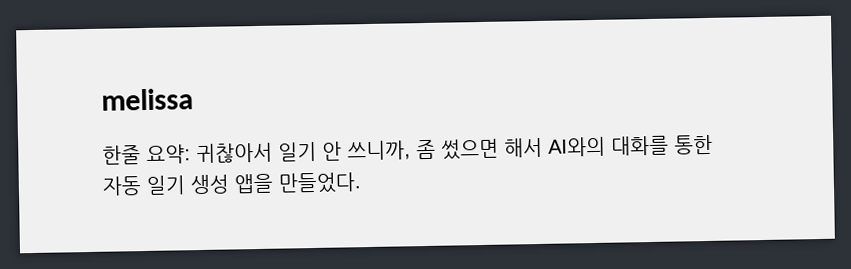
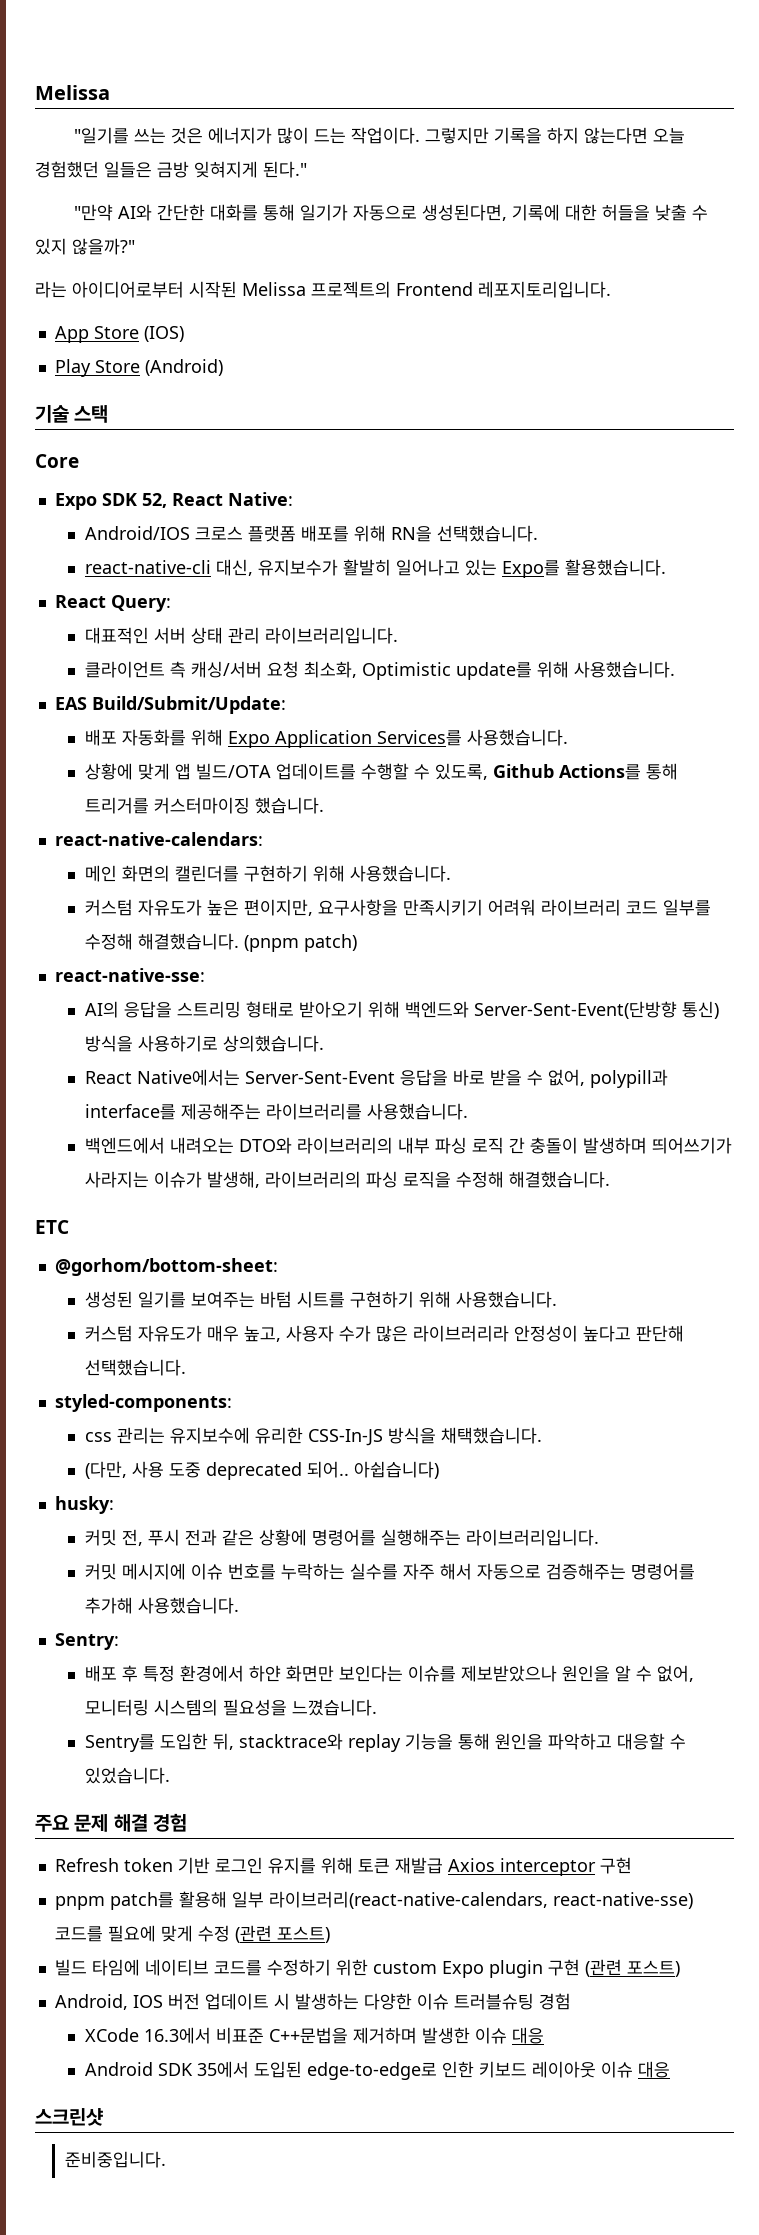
[101,88,194,111] [102,134,713,165] [102,172,362,196] melissa // 한줄 요약: 귀찮아서 일기 안 쓰니까, 좀 썼으면 해서 AI와의 대화를 통한 자동 일기 생성 앱을 만들었다. -> [35,85,110,100] [73,127,685,144] [35,161,307,178] [73,204,708,221] [35,238,135,255] [35,281,611,298] [54,326,184,343] [54,359,223,377] [35,405,109,423] [35,454,79,468] [54,492,293,510] [84,525,538,542] [84,559,666,578] [54,595,171,612] [84,627,398,644] [84,661,675,680] [54,696,286,714] [84,729,568,748] [84,763,678,780] [84,797,324,814] [54,832,263,846] [84,865,451,882] [84,899,711,916] [84,933,357,952] [54,968,205,982] [84,1001,719,1019] [84,1035,324,1052] [84,1069,668,1088] [84,1103,468,1120] [84,1137,732,1154] [84,1171,610,1188] [35,1220,69,1234] [54,1258,278,1276] [84,1291,557,1308] [84,1325,684,1342] [84,1359,186,1376] [54,1394,232,1412] [84,1427,542,1446] [84,1461,439,1480] [54,1496,114,1514] [84,1529,599,1546] [84,1563,695,1580] [84,1597,239,1614] [54,1633,119,1650] [84,1665,694,1682] [84,1699,377,1716] [84,1733,686,1752] [84,1767,170,1784] [35,1813,188,1832] [54,1857,632,1876] [54,1891,693,1910] [54,1925,330,1943] [54,1959,680,1978] [54,1993,571,2010] [84,2027,544,2044] [84,2061,670,2080] [35,2108,103,2126] [64,2151,166,2168] Melissa // "일기를 쓰는 것은 에너지가 많이 드는 작업이다. 그렇지만 기록을 하지 않는다면 오늘 경험했던 일들은 금방 잊혀지게 된다." // "만약 AI와 간단한 대화를 통해 일기가 자동으로 생성된다면, 기록에 대한 허들을 낮출 수 있지 않을까?" // 라는 아이디어로부터 시작된 Melissa 프로젝트의 Frontend 레포지토리입니다. // App Store (IOS) // Play Store (Android) // 기술 스택 // Core // Expo SDK 52, React Native: // Android/IOS 크로스 플랫폼 배포를 위해 RN을 선택했습니다. // react-native-cli 대신, 유지보수가 활발히 일어나고 있는 Expo를 활용했습니다. // React Query: // 대표적인 서버 상태 관리 라이브러리입니다. // 클라이언트 측 캐싱/서버 요청 최소화, Optimistic update를 위해 사용했습니다. // EAS Build/Submit/Update: // 배포 자동화를 위해 Expo Application Services를 사용했습니다. // 상황에 맞게 앱 빌드/OTA 업데이트를 수행할 수 있도록, Github Actions를 통해 트리거를 커스터마이징 했습니다. // react-native-calendars: // 메인 화면의 캘린더를 구현하기 위해 사용했습니다. // 커스텀 자유도가 높은 편이지만, 요구사항을 만족시키기 어려워 라이브러리 코드 일부를 수정해 해결했습니다. (pnpm patch) // react-native-sse: // AI의 응답을 스트리밍 형태로 받아오기 위해 백엔드와 Server-Sent-Event(단방향 통신) 방식을 사용하기로 상의했습니다. // React Native에서는 Server-Sent-Event 응답을 바로 받을 수 없어, polypill과 interface를 제공해주는 라이브러리를 사용했습니다. // 백엔드에서 내려오는 DTO와 라이브러리의 내부 파싱 로직 간 충돌이 발생하며 띄어쓰기가 사라지는 이슈가 발생해, 라이브러리의 파싱 로직을 수정해 해결했습니다. // ETC // @gorhom/bottom-sheet: // 생성된 일기를 보여주는 바텀 시트를 구현하기 위해 사용했습니다. // 커스텀 자유도가 매우 높고, 사용자 수가 많은 라이브러리라 안정성이 높다고 판단해 선택했습니다. // styled-components: // css 관리는 유지보수에 유리한 CSS-In-JS 방식을 채택했습니다. // (다만, 사용 도중 deprecated 되어.. 아쉽습니다) // husky: // 커밋 전, 푸시 전과 같은 상황에 명령어를 실행해주는 라이브러리입니다. // 커밋 메시지에 이슈 번호를 누락하는 실수를 자주 해서 자동으로 검증해주는 명령어를 추가해 사용했습니다. // Sentry: // 배포 후 특정 환경에서 하얀 화면만 보인다는 이슈를 제보받았으나 원인을 알 수 없어, 모니터링 시스템의 필요성을 느꼈습니다. // Sentry를 도입한 뒤, stacktrace와 replay 기능을 통해 원인을 파악하고 대응할 수 있었습니다. // 주요 문제 해결 경험 // Refresh token 기반 로그인 유지를 위해 토큰 재발급 Axios interceptor 구현 // pnpm patch를 활용해 일부 라이브러리(react-native-calendars, react-native-sse) 코드를 필요에 맞게 수정 (관련 포스트) // 빌드 타임에 네이티브 코드를 수정하기 위한 custom Expo plugin 구현 (관련 포스트) // Android, IOS 버전 업데이트 시 발생하는 다양한 이슈 트러블슈팅 경험 // XCode 16.3에서 비표준 C++문법을 제거하며 발생한 이슈 대응 // Android SDK 35에서 도입된 edge-to-edge로 인한 키보드 레이아웃 이슈 대응 // 스크린샷 // 준비중입니다.

